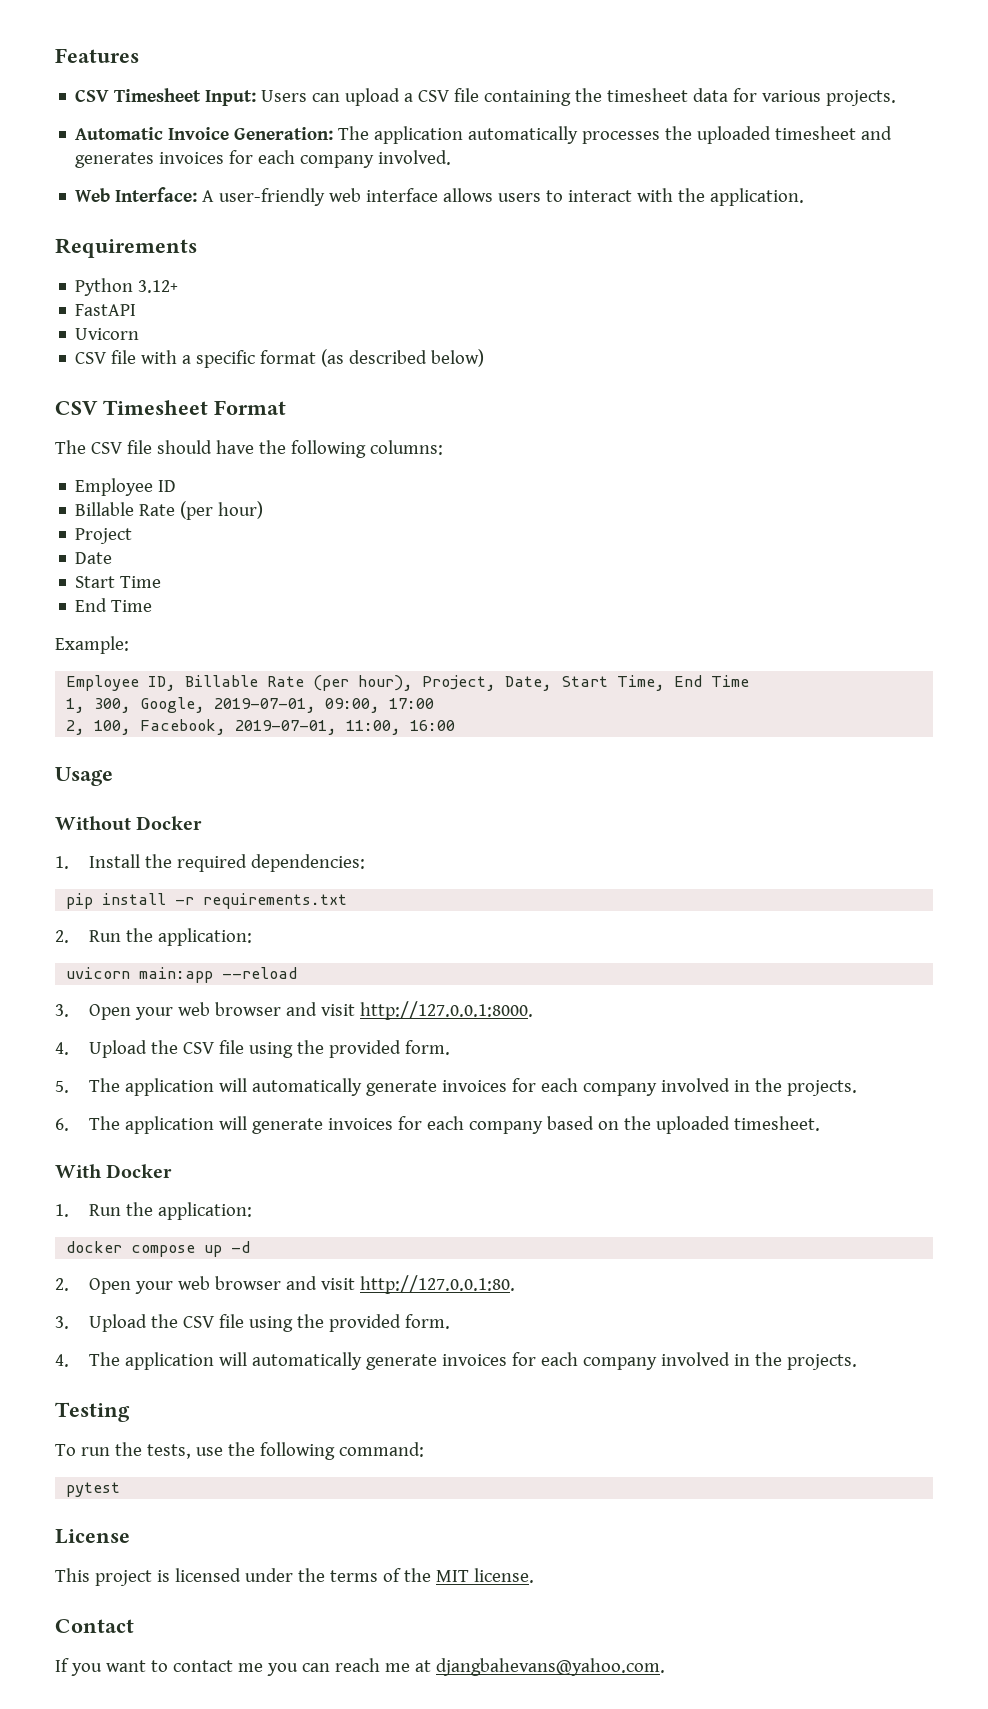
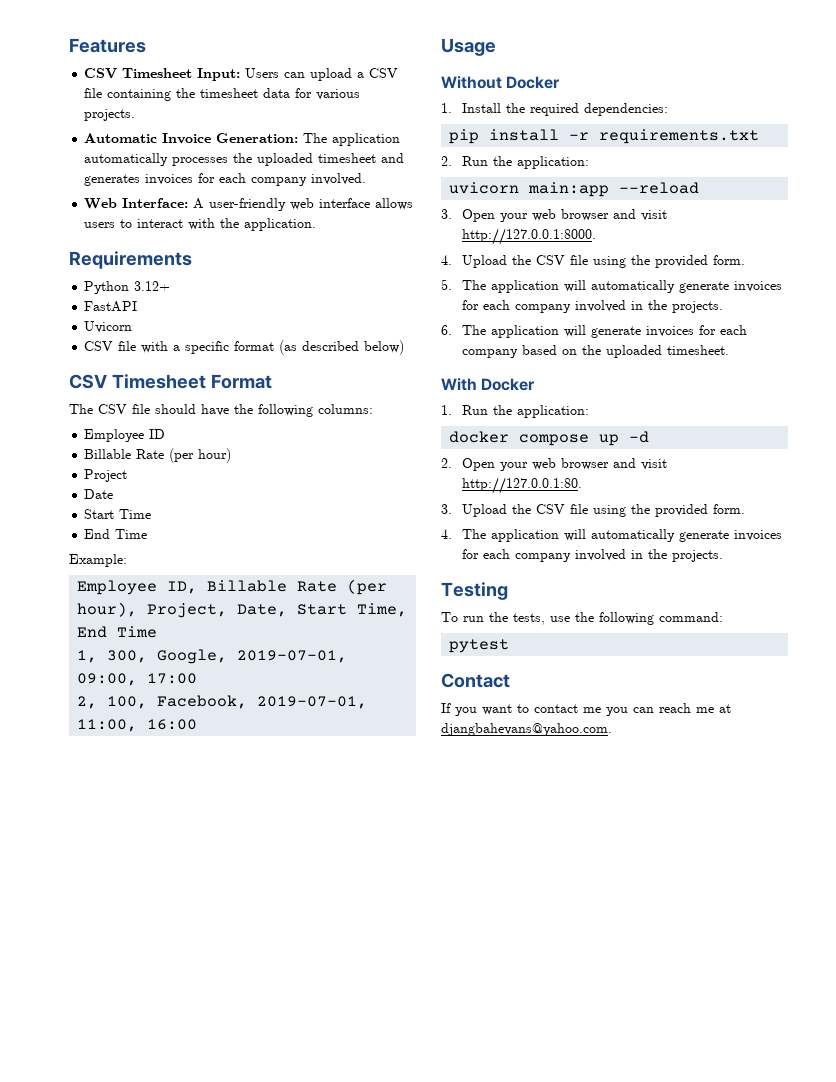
[55,1529,130,1544] [55,1568,534,1586] // License // This project is licensed under the terms of the MIT license. -> (510, 646) none

